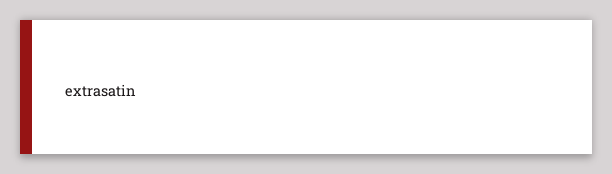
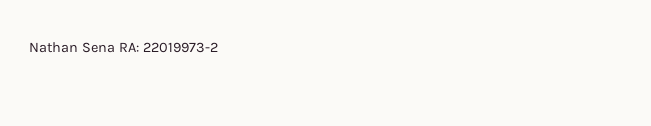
[65,84,136,97] extrasatin -> [29,42,218,53] Nathan Sena RA: 22019973-2

